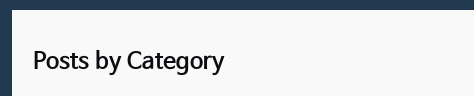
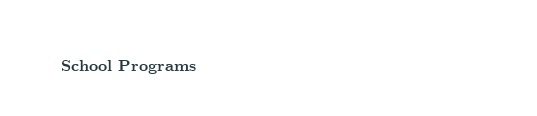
[33,50,226,76] Posts by Category -> [61,60,196,74] School Programs

